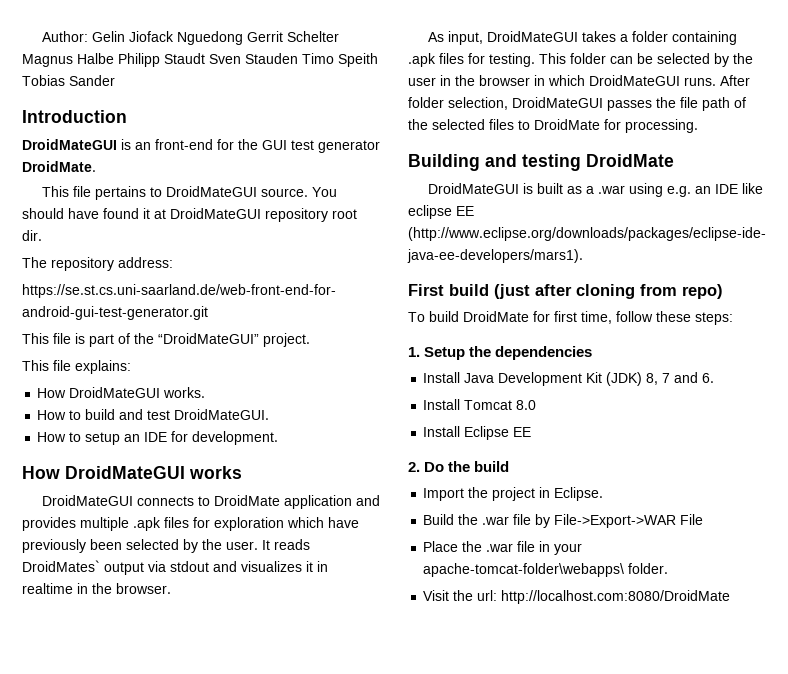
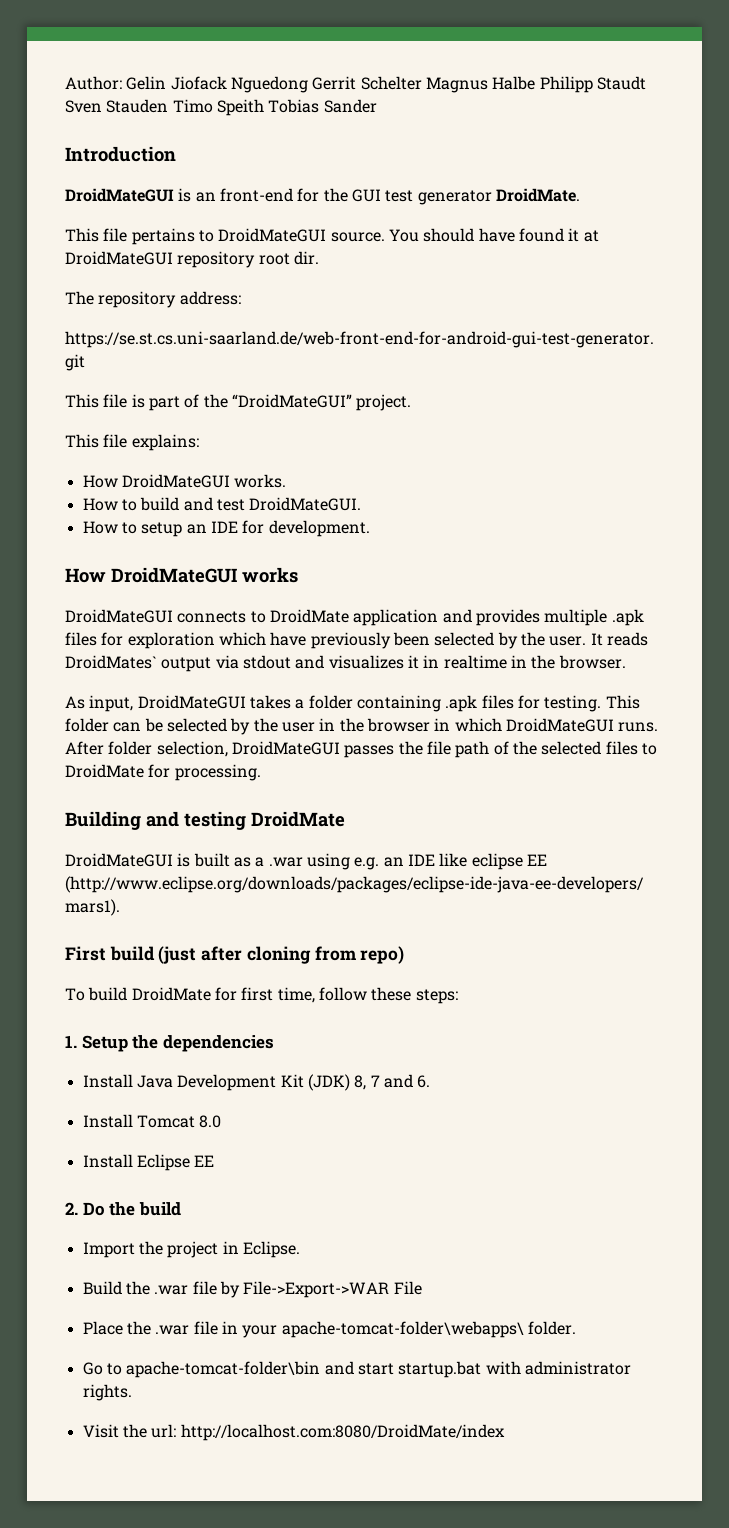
(669, 568) none -> [82,1361,631,1378] [82,1384,132,1401] // Go to apache-tomcat-folder\bin and start startup.bat with administrator rights.
[501,590,731,604] http://localhost.com:8080/DroidMate -> [180,1424,505,1441] http://localhost.com:8080/DroidMate/index

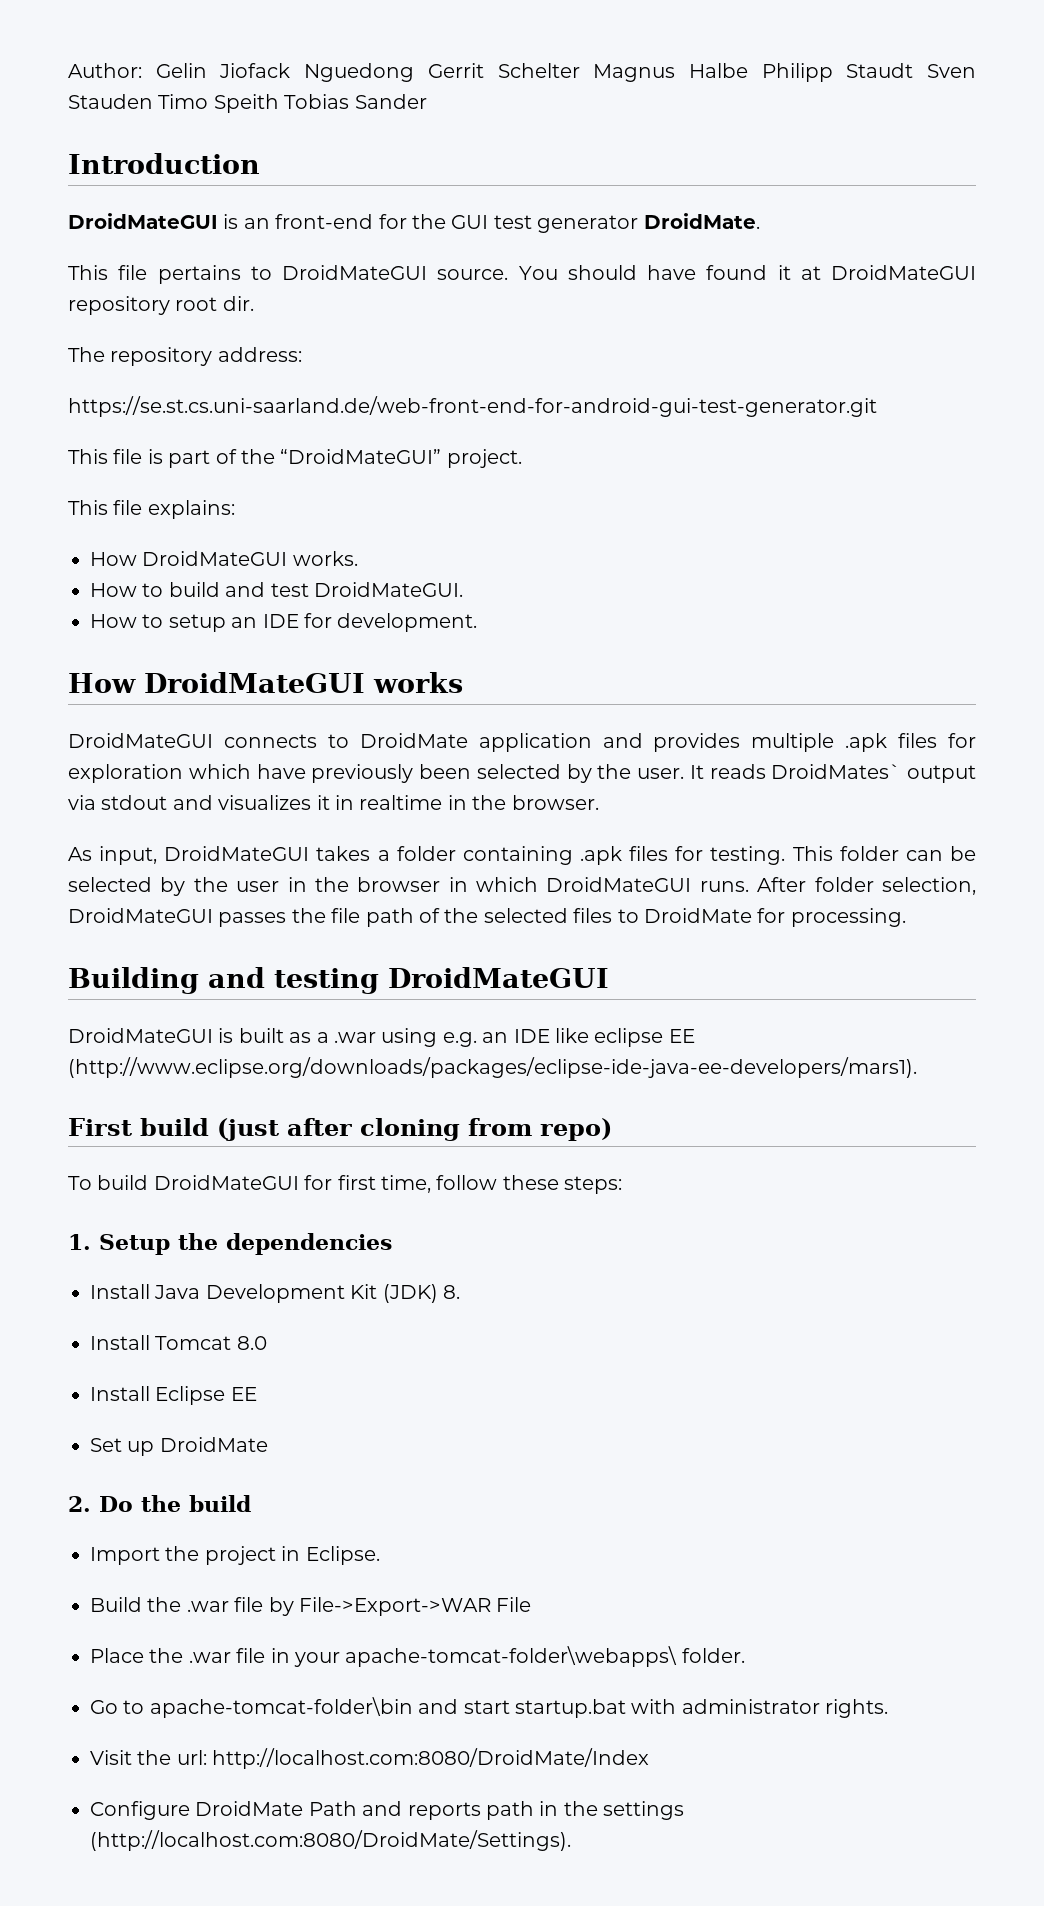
[251,811,345,827] DroidMate -> [388,967,609,988] DroidMateGUI
[131,987,211,1001] DroidMate -> [153,1175,299,1190] DroidMateGUI
[354,1074,431,1090] 8, 7 and 6. -> [442,1285,460,1299] 8.
(215, 1161) none -> [90,1437,268,1456] // Set up DroidMate
[180,1424,505,1441] http://localhost.com:8080/DroidMate/index -> [212,1748,650,1769] [90,1801,685,1820] [90,1830,571,1851] http://localhost.com:8080/DroidMate/Index // Configure DroidMate Path and reports path in the settings (http://localhost.com:8080/DroidMate/Settings).

